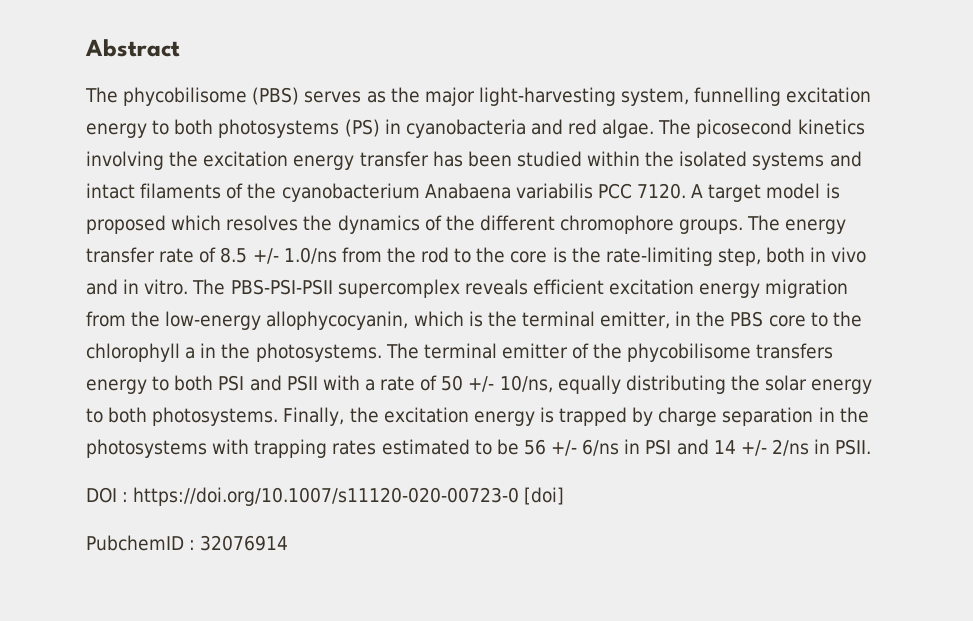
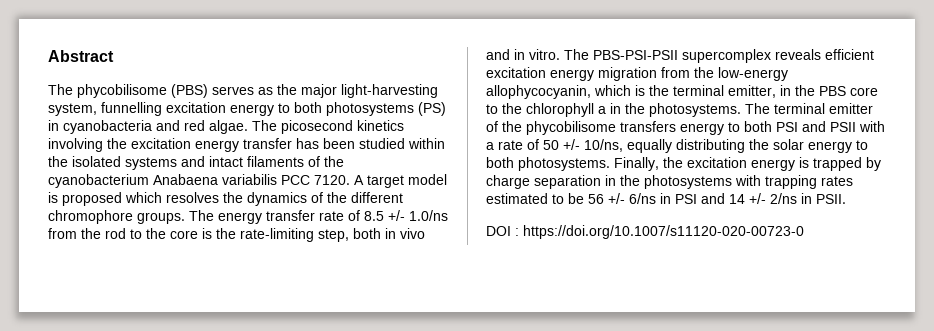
[524,487,565,505] [86,535,289,551] [doi] // PubchemID : 32076914 -> (804, 232) none

